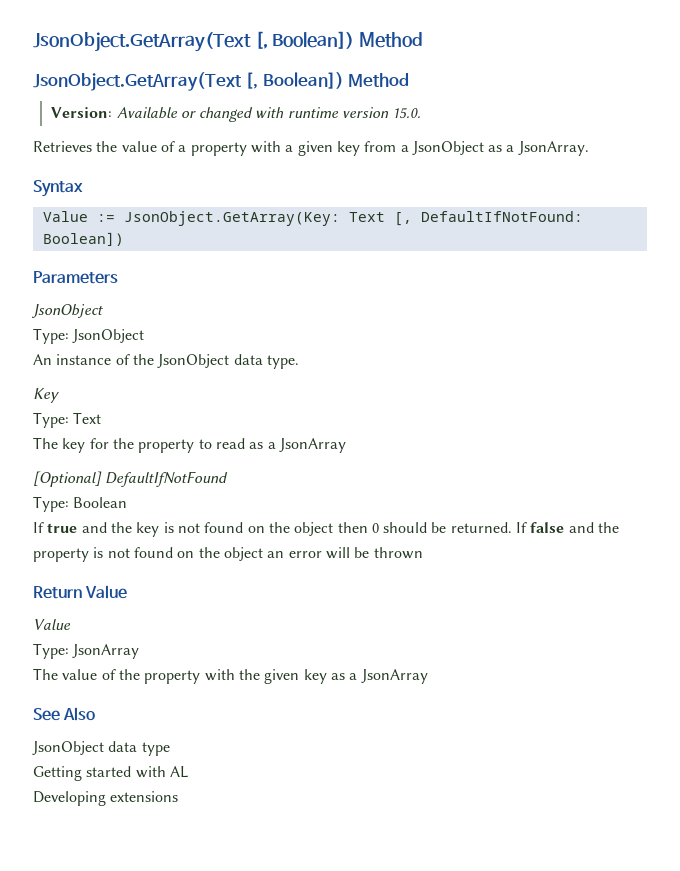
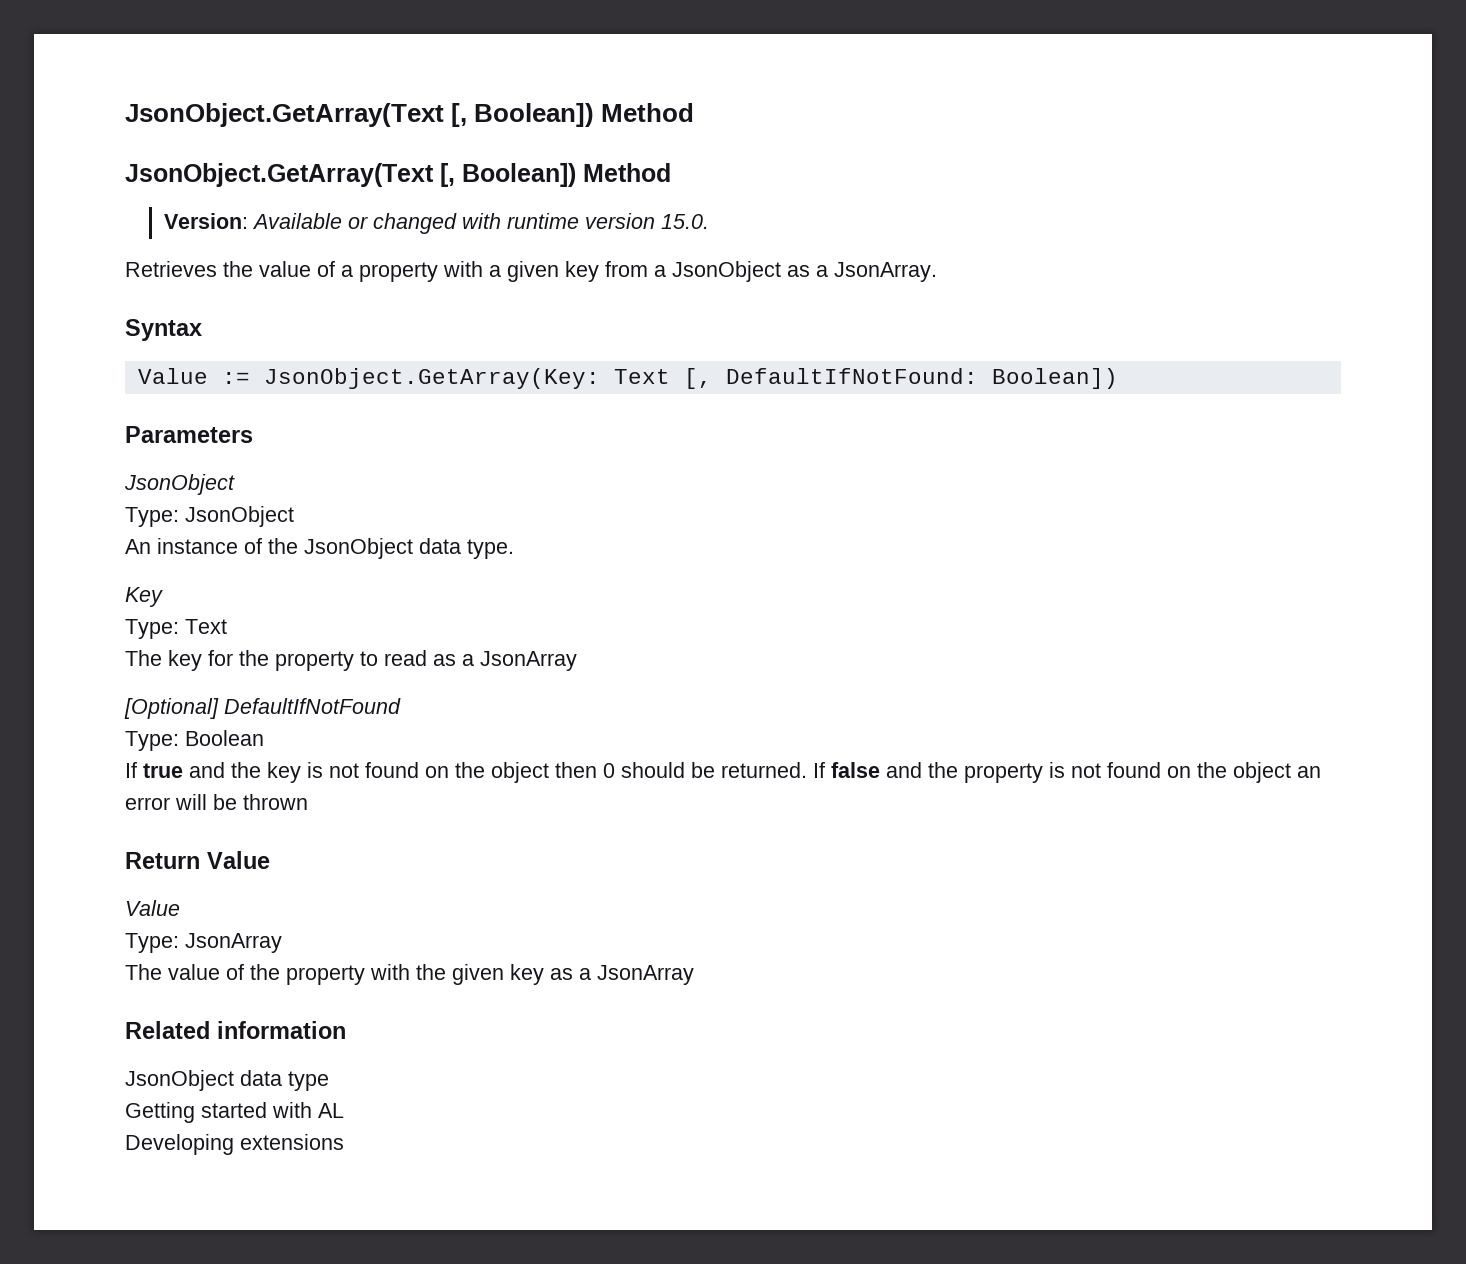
[33,707,96,721] See Also -> [125,1021,346,1039] Related information

